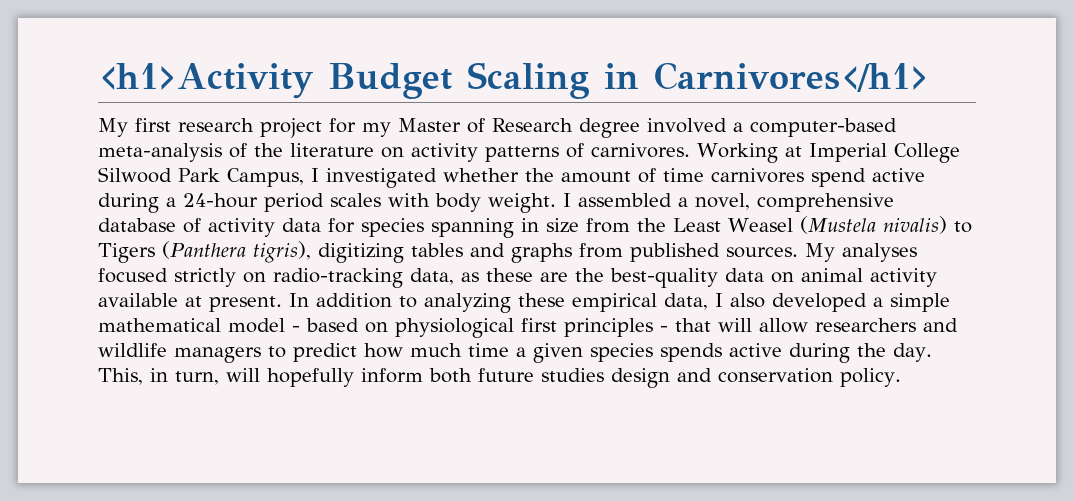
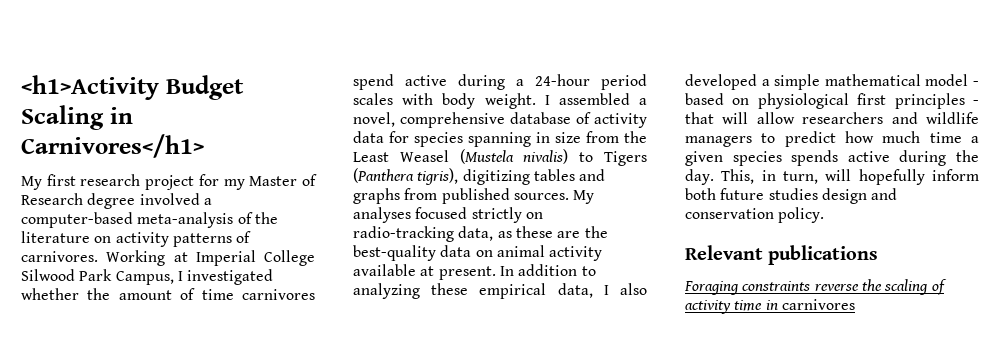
(901, 377) none -> [685,245,879,265] [684,279,947,295] [685,299,855,314] // Relevant publications // Foraging constraints reverse the scaling of activity time in carnivores

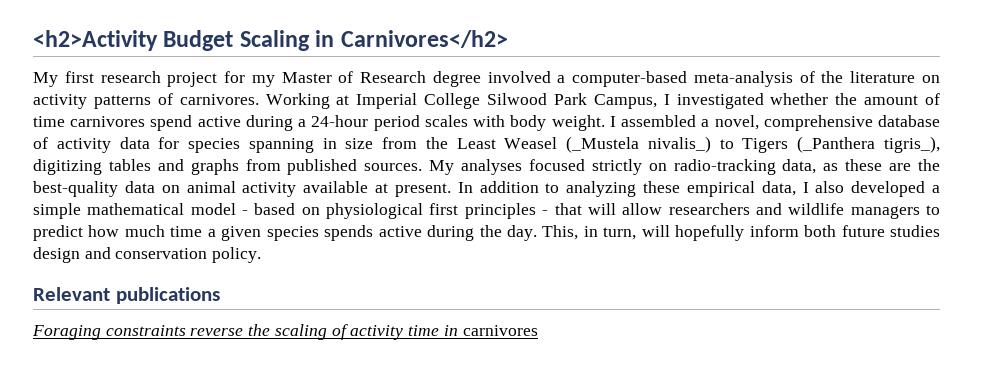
[21,75,159,100] <h1>Activity -> [33,30,158,51] <h2>Activity
[21,134,204,158] Carnivores</h1> -> [340,30,508,48] Carnivores</h2>
[459,149,647,166] [353,168,459,185] (Mustela nivalis) to Tigers (Panthera tigris), -> [566,136,940,153] (_Mustela nivalis_) to Tigers (_Panthera tigris_),

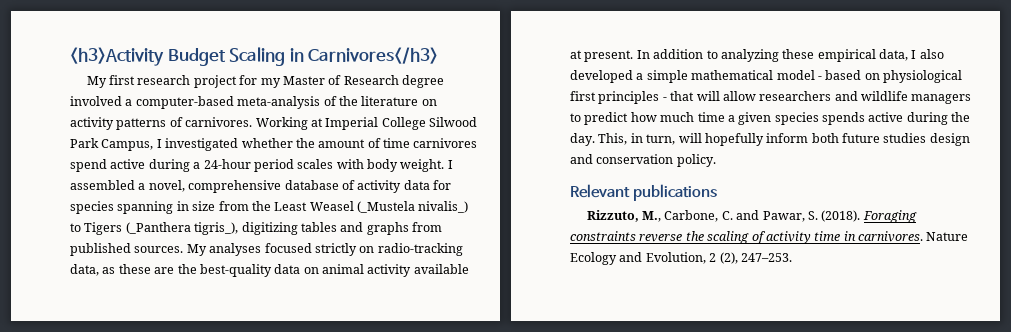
[33,30,158,51] <h2>Activity -> [70,47,164,66] <h3>Activity
[340,30,508,48] Carnivores</h2> -> [308,47,439,64] Carnivores</h3>
(220, 295) none -> [586,210,861,222] Rizzuto, M., Carbone, C. and Pawar, S. (2018).
[462,325,538,336] carnivores -> [858,231,969,242] [570,252,792,265] carnivores. Nature Ecology and Evolution, 2 (2), 247–253.

